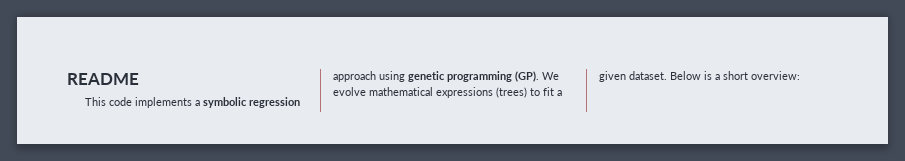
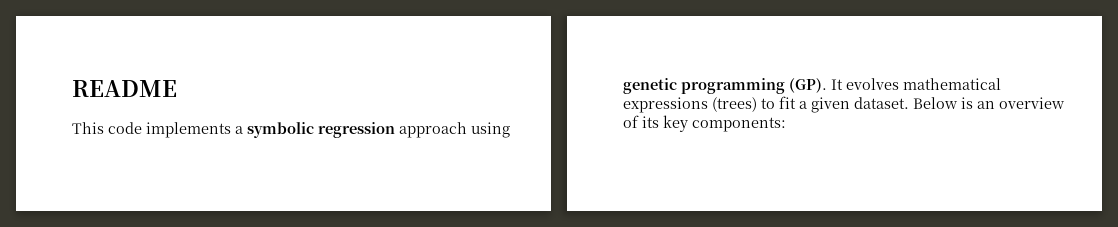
[542,72,559,80] [333,87,366,96] We evolve -> [831,78,899,90] It evolves
[715,71,800,80] a short overview: -> [977,97,1065,109] [623,115,786,132] an overview of its key components:

